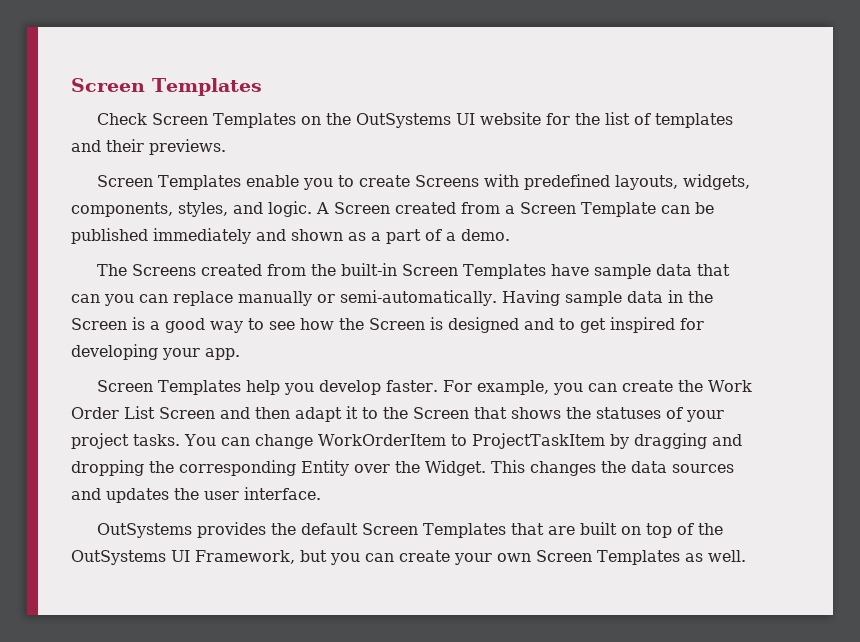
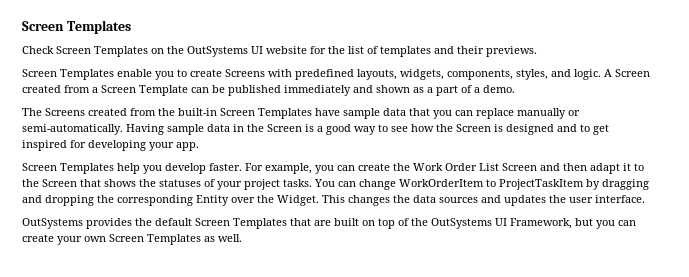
[71,294,100,303] can -> (430, 112) none

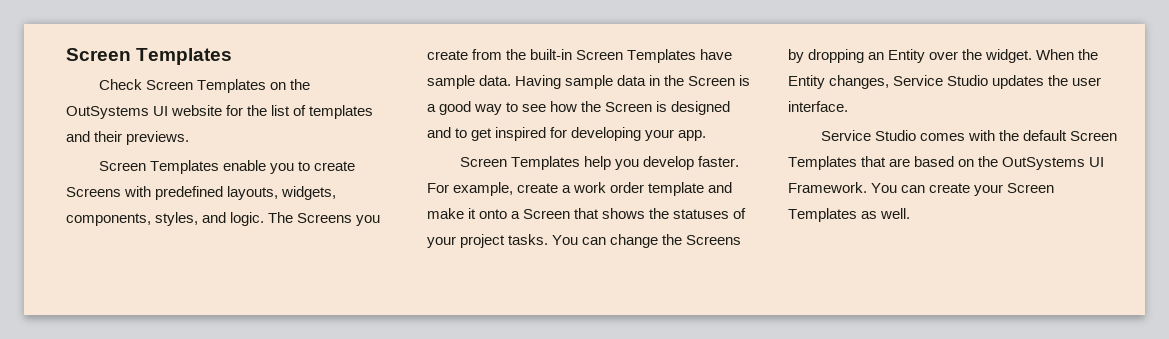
[604,69,650,77] [22,85,515,96] [22,108,127,116] A Screen created from a Screen Template can be published immediately and shown as a part of a demo. // The Screens created -> [268,212,381,226] [427,50,468,60] The Screens you create
[383,108,580,119] [22,124,123,135] data that you can replace manually or semi-automatically. -> [479,75,512,86] data.
[315,163,644,174] [22,179,39,187] you can create the Work Order List Screen and then adapt it to the -> [517,182,733,196] [427,208,521,219] create a work order template and make it onto a
[399,179,649,190] [22,195,501,206] WorkOrderItem to ProjectTaskItem by dragging and dropping the corresponding Entity over the Widget. This changes the data sources and -> [662,234,742,245] [788,49,1099,63] [788,75,989,89] the Screens by dropping an Entity over the widget. When the Entity changes, Service Studio
[22,218,132,229] OutSystems provides -> [820,130,995,141] Service Studio comes with
[334,218,615,229] built on top of the OutSystems UI Framework, but you -> [914,156,1105,170] [788,182,898,193] based on the OutSystems UI Framework. You
[84,236,106,242] own -> (1004, 190) none

